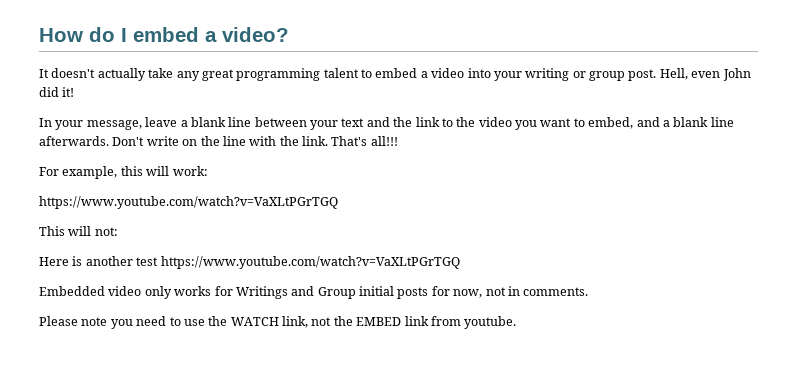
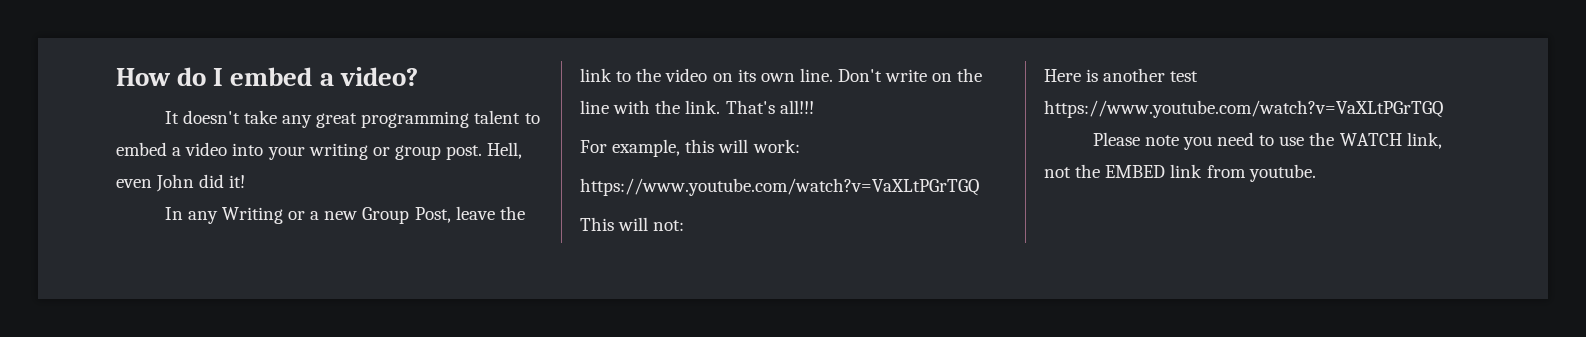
[97,68,146,81] actually -> (240, 117) none
[55,117,390,130] your message, leave a blank line between your text and -> [187,206,495,224] any Writing or a new Group Post, leave
[515,117,734,130] [39,136,109,146] you want to embed, and a blank line afterwards. -> [712,68,833,82] on its own line.
[39,286,589,299] // Embedded video only works for Writings and Group initial posts for now, not in comments. -> (1443, 109) none

